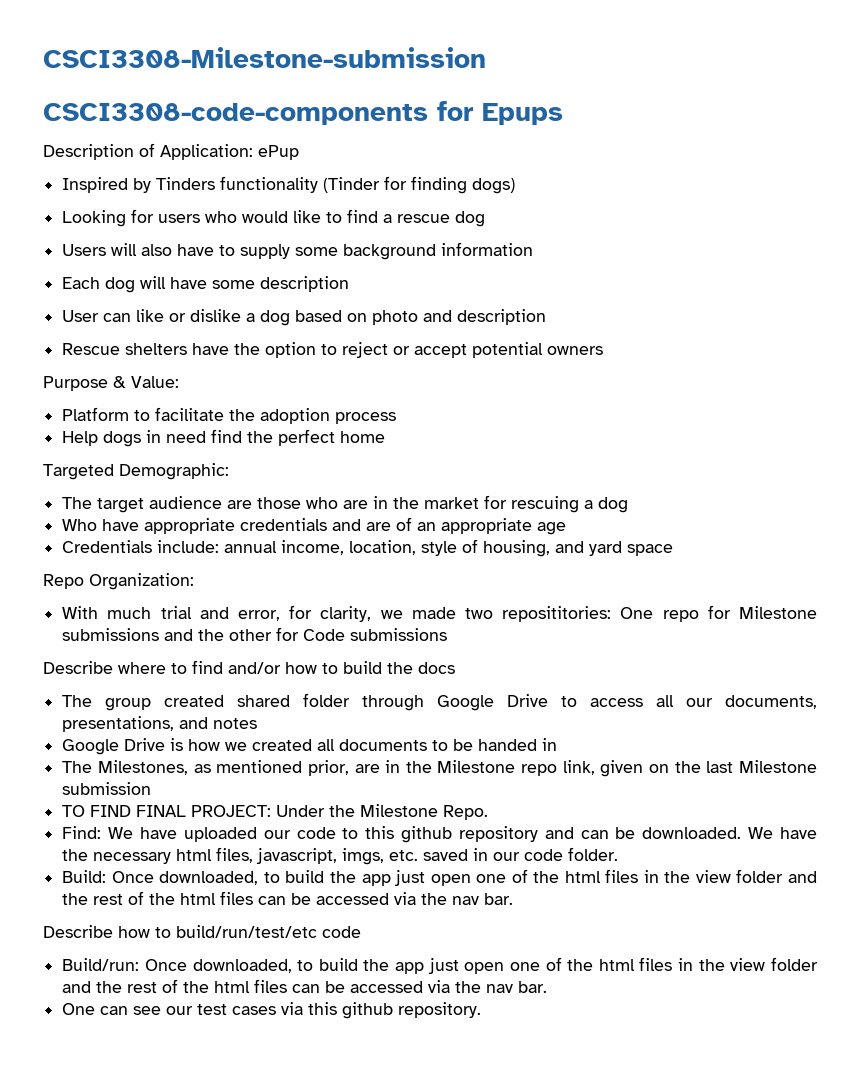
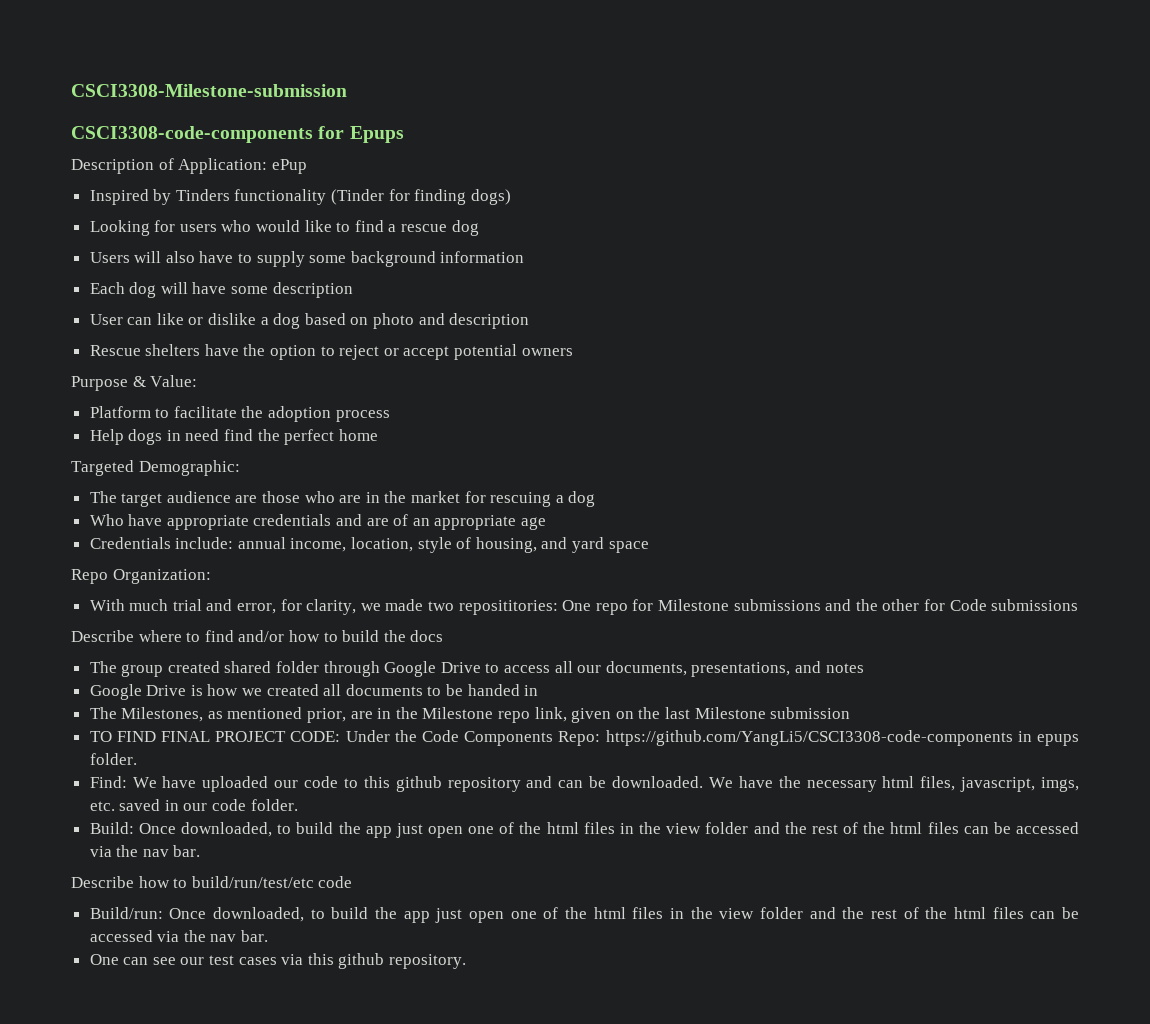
[191,804,489,820] PROJECT: Under the Milestone Repo. -> [215,730,1079,746] [89,753,137,765] PROJECT CODE: Under the Code Components Repo: https://github.com/YangLi5/CSCI3308-code-components in epups folder.

